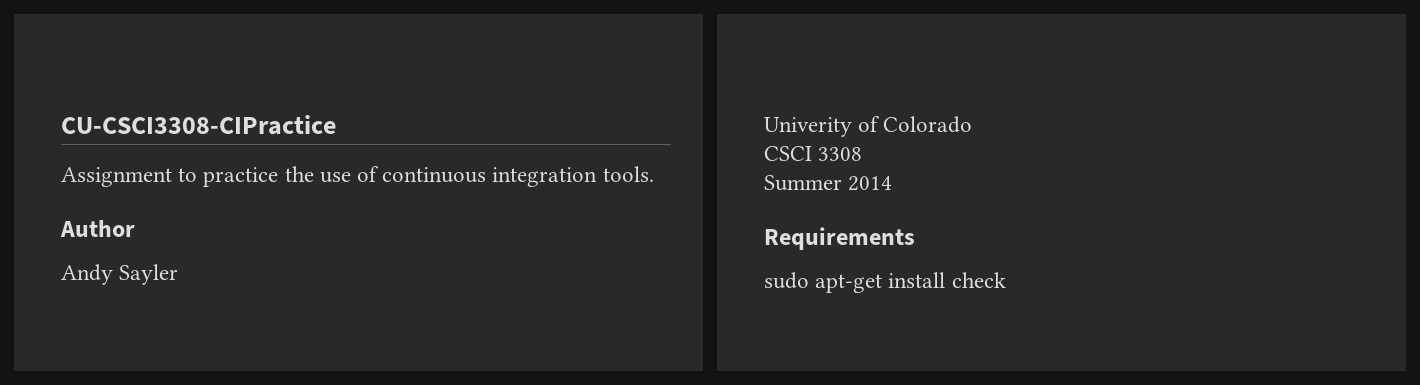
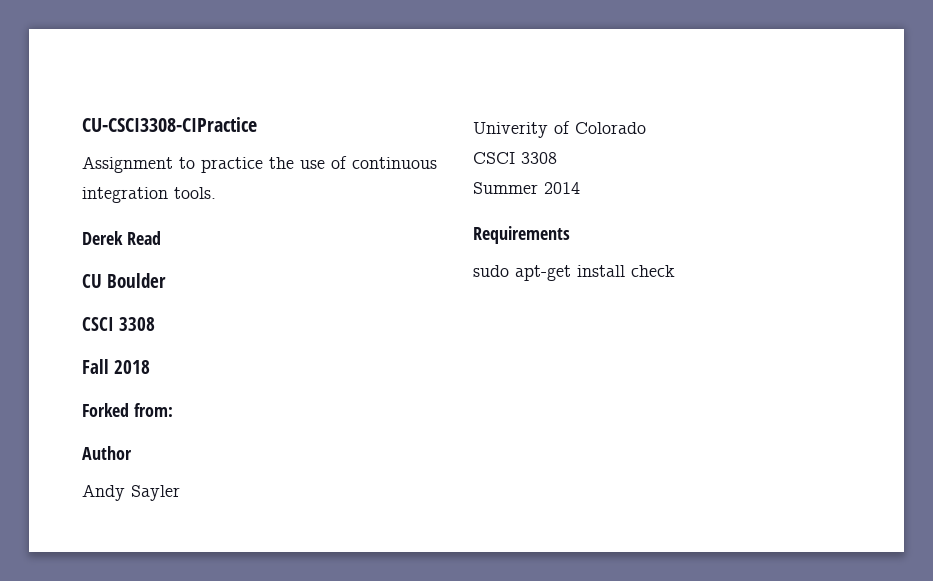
(654, 174) none -> [82,231,161,245] [82,273,167,288] [82,317,156,331] [82,359,151,374] [82,403,173,417] // Derek Read // CU Boulder // CSCI 3308 // Fall 2018 // Forked from:

